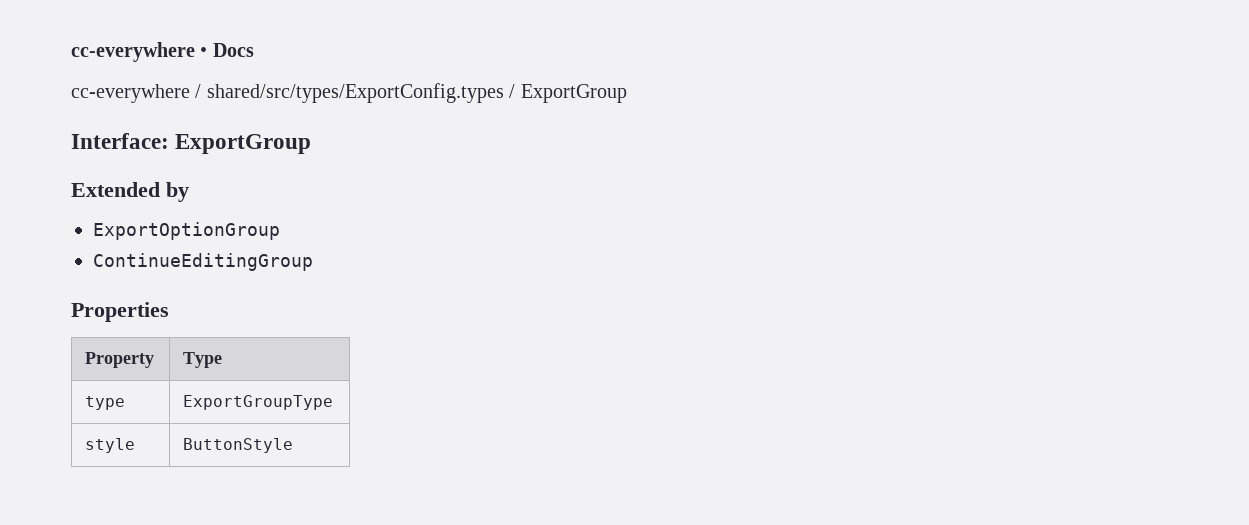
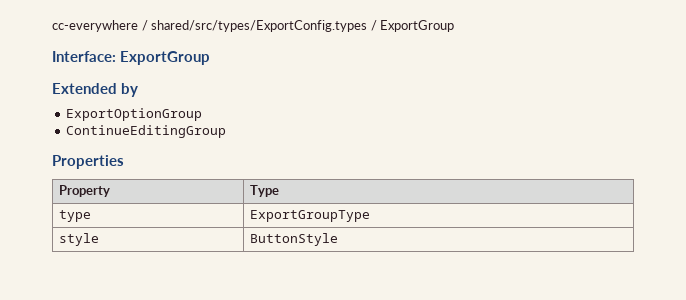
[71,42,254,62] [71,84,190,103] cc-everywhere • Docs // cc-everywhere -> [52,20,138,32] cc-everywhere

